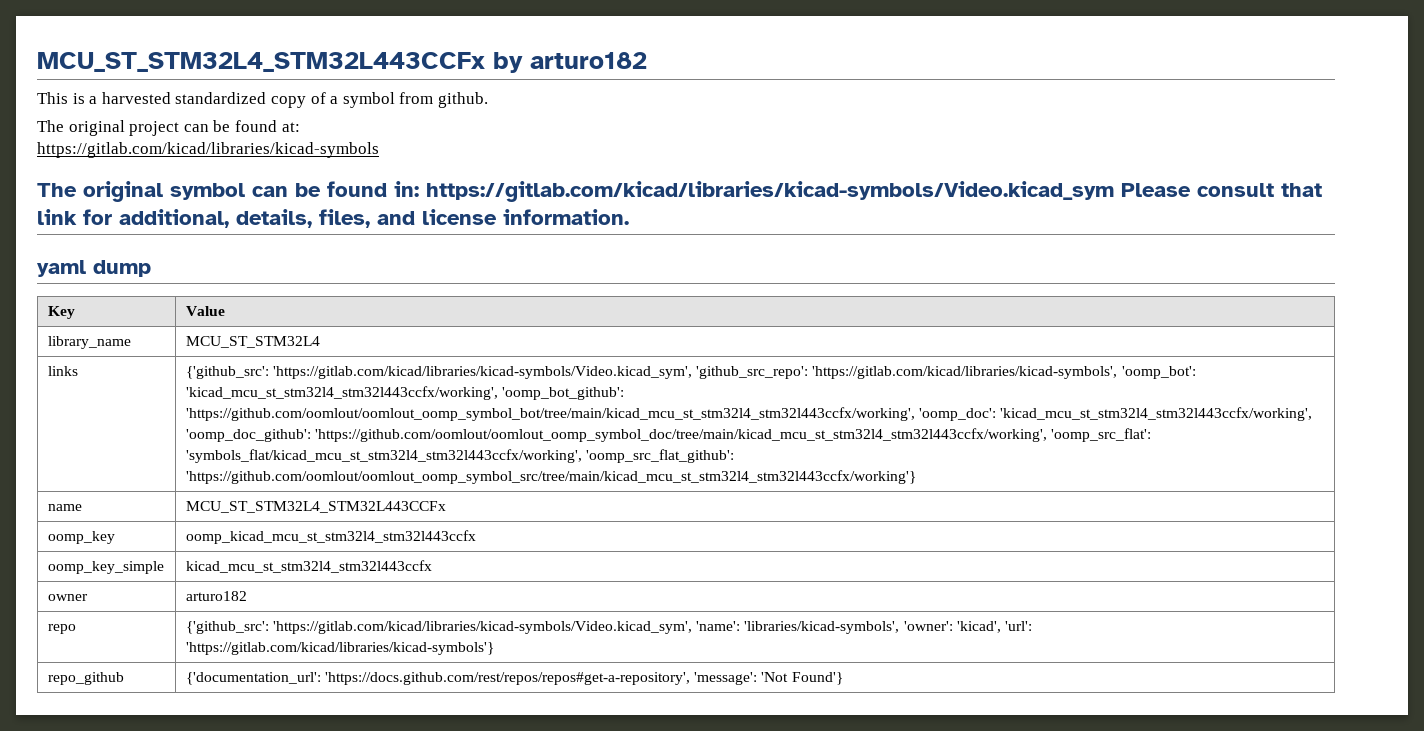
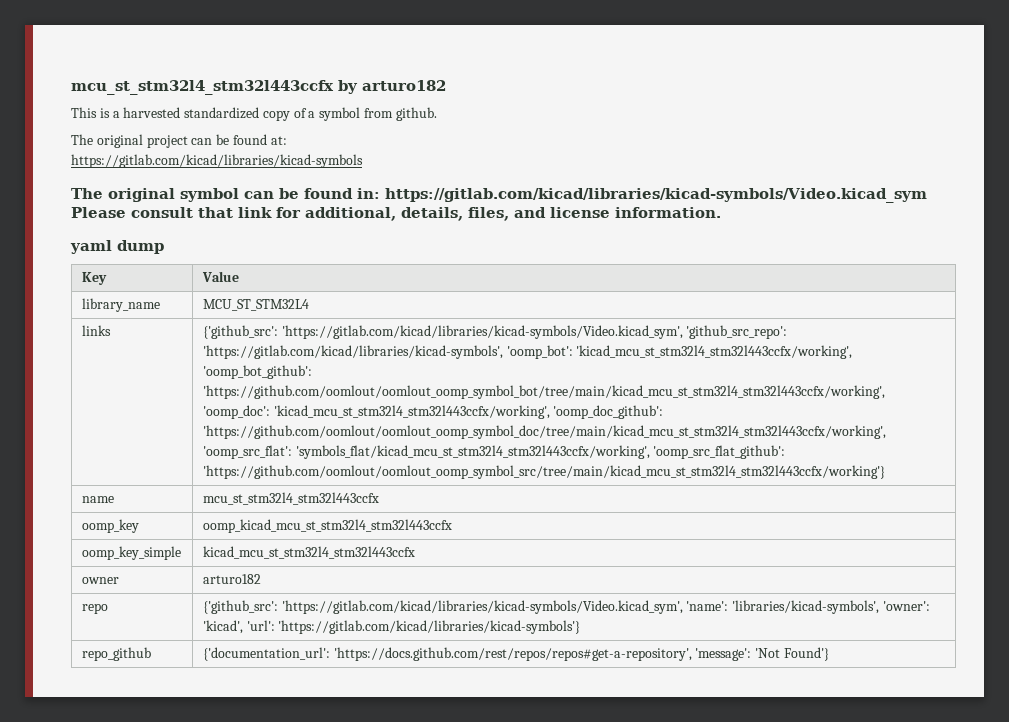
[37,52,485,72] MCU_ST_STM32L4_STM32L443CCFx -> [71,80,334,95] mcu_st_stm32l4_stm32l443ccfx
[185,501,446,513] MCU_ST_STM32L4_STM32L443CCFx -> [202,492,379,505] mcu_st_stm32l4_stm32l443ccfx

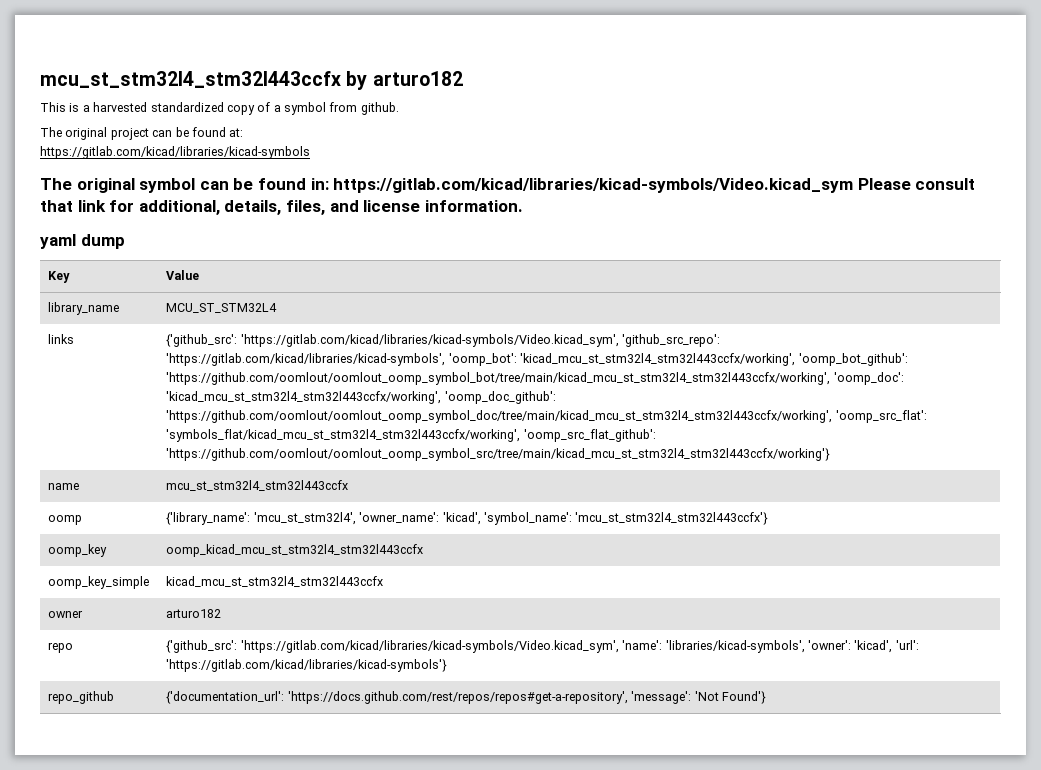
(379, 498) none -> [48,515,83,525] [166,512,769,525] // oomp | {'library_name': 'mcu_st_stm32l4', 'owner_name': 'kicad', 'symbol_name': 'mcu_st_stm32l4_stm32l443ccfx'}

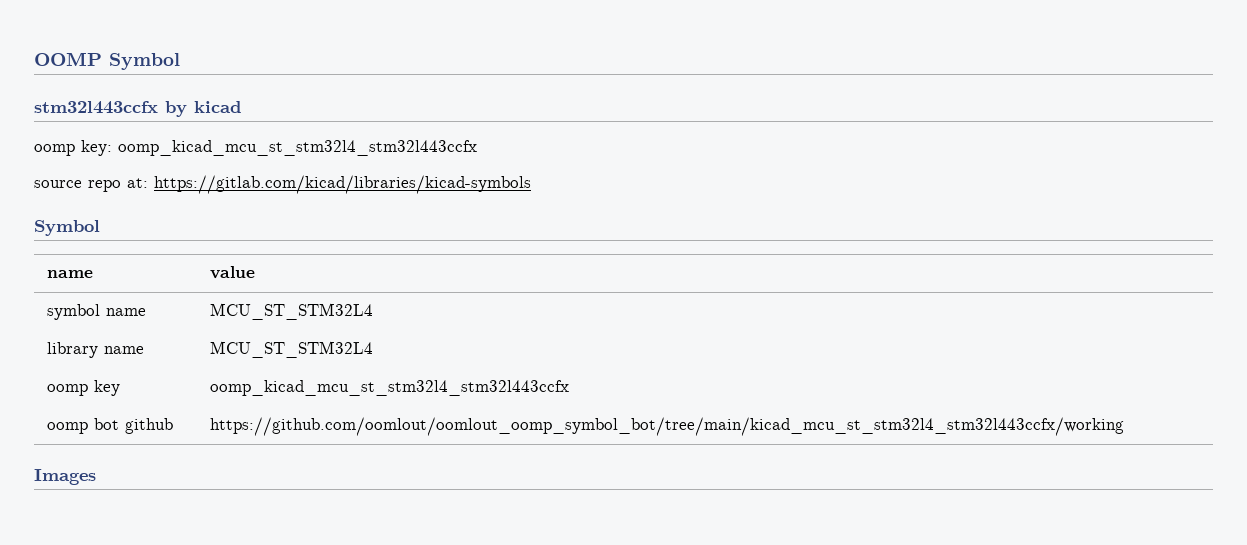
[40,71,463,90] [40,102,399,115] [40,127,226,140] mcu_st_stm32l4_stm32l443ccfx by arturo182 // This is a harvested standardized copy of a symbol from github. // The original project can be found -> [34,52,180,70] [34,101,241,117] [34,140,477,156] [34,180,121,192] OOMP Symbol // stm32l443ccfx by kicad // oomp key: oomp_kicad_mcu_st_stm32l4_stm32l443ccfx // source repo
(244, 132) // -> (148, 183) none
[40,178,976,193] [40,200,523,215] [40,234,125,249] [48,271,71,283] [166,270,200,280] [48,302,120,315] [166,303,278,313] [48,334,75,344] [166,334,721,347] [166,353,908,366] [166,372,904,385] [166,391,556,404] [166,410,927,423] [166,429,656,442] [166,448,831,461] [48,483,80,490] [166,480,349,491] [48,515,83,525] [166,512,769,525] [48,544,108,557] [166,544,424,557] [48,576,150,589] [166,576,384,587] [48,610,84,618] [166,609,222,618] [48,642,74,653] [166,640,919,653] [166,659,448,672] [48,691,115,704] [166,691,766,704] The original symbol can be found in: https://gitlab.com/kicad/libraries/kicad-symbols/Video.kicad_sym Please consult that link for additional, details, files, and license information. // yaml dump // Key | Value // library_name | MCU_ST_STM32L4 // links | {'github_src': 'https://gitlab.com/kicad/libraries/kicad-symbols/Video.kicad_sym', 'github_src_repo': 'https://gitlab.com/kicad/libraries/kicad-symbols', 'oomp_bot': 'kicad_mcu_st_stm32l4_stm32l443ccfx/working', 'oomp_bot_github': 'https://github.com/oomlout/oomlout_oomp_symbol_bot/tree/main/kicad_mcu_st_stm32l4_stm32l443ccfx/working', 'oomp_doc': 'kicad_mcu_st_stm32l4_stm32l443ccfx/working', 'oomp_doc_github': 'https://github.com/oomlout/oomlout_oomp_symbol_doc/tree/main/kicad_mcu_st_stm32l4_stm32l443ccfx/working', 'oomp_src_flat': 'symbols_flat/kicad_mcu_st_stm32l4_stm32l443ccfx/working', 'oomp_src_flat_github': 'https://github.com/oomlout/oomlout_oomp_symbol_src/tree/main/kicad_mcu_st_stm32l4_stm32l443ccfx/working'} // name | mcu_st_stm32l4_stm32l443ccfx // oomp | {'library_name': 'mcu_st_stm32l4', 'owner_name': 'kicad', 'symbol_name': 'mcu_st_stm32l4_stm32l443ccfx'} // oomp_key | oomp_kicad_mcu_st_stm32l4_stm32l443ccfx // oomp_key_simple | kicad_mcu_st_stm32l4_stm32l443ccfx // owner | arturo182 // repo | {'github_src': 'https://gitlab.com/kicad/libraries/kicad-symbols/Video.kicad_sym', 'name': 'libraries/kicad-symbols', 'owner': 'kicad', 'url': 'https://gitlab.com/kicad/libraries/kicad-symbols'} // repo_github | {'documentation_url': 'https://docs.github.com/rest/repos/repos#get-a-repository', 'message': 'Not Found'} -> [34,220,100,236] [46,270,93,278] [209,266,255,279] [46,304,146,320] [209,303,373,320] [46,342,144,358] [209,341,373,358] [46,380,120,396] [209,380,569,396] [46,418,173,434] [209,417,1124,436] [34,469,96,485] Symbol // name | value // symbol name | MCU_ST_STM32L4 // library name | MCU_ST_STM32L4 // oomp key | oomp_kicad_mcu_st_stm32l4_stm32l443ccfx // oomp bot github | https://github.com/oomlout/oomlout_oomp_symbol_bot/tree/main/kicad_mcu_st_stm32l4_stm32l443ccfx/working // Images

